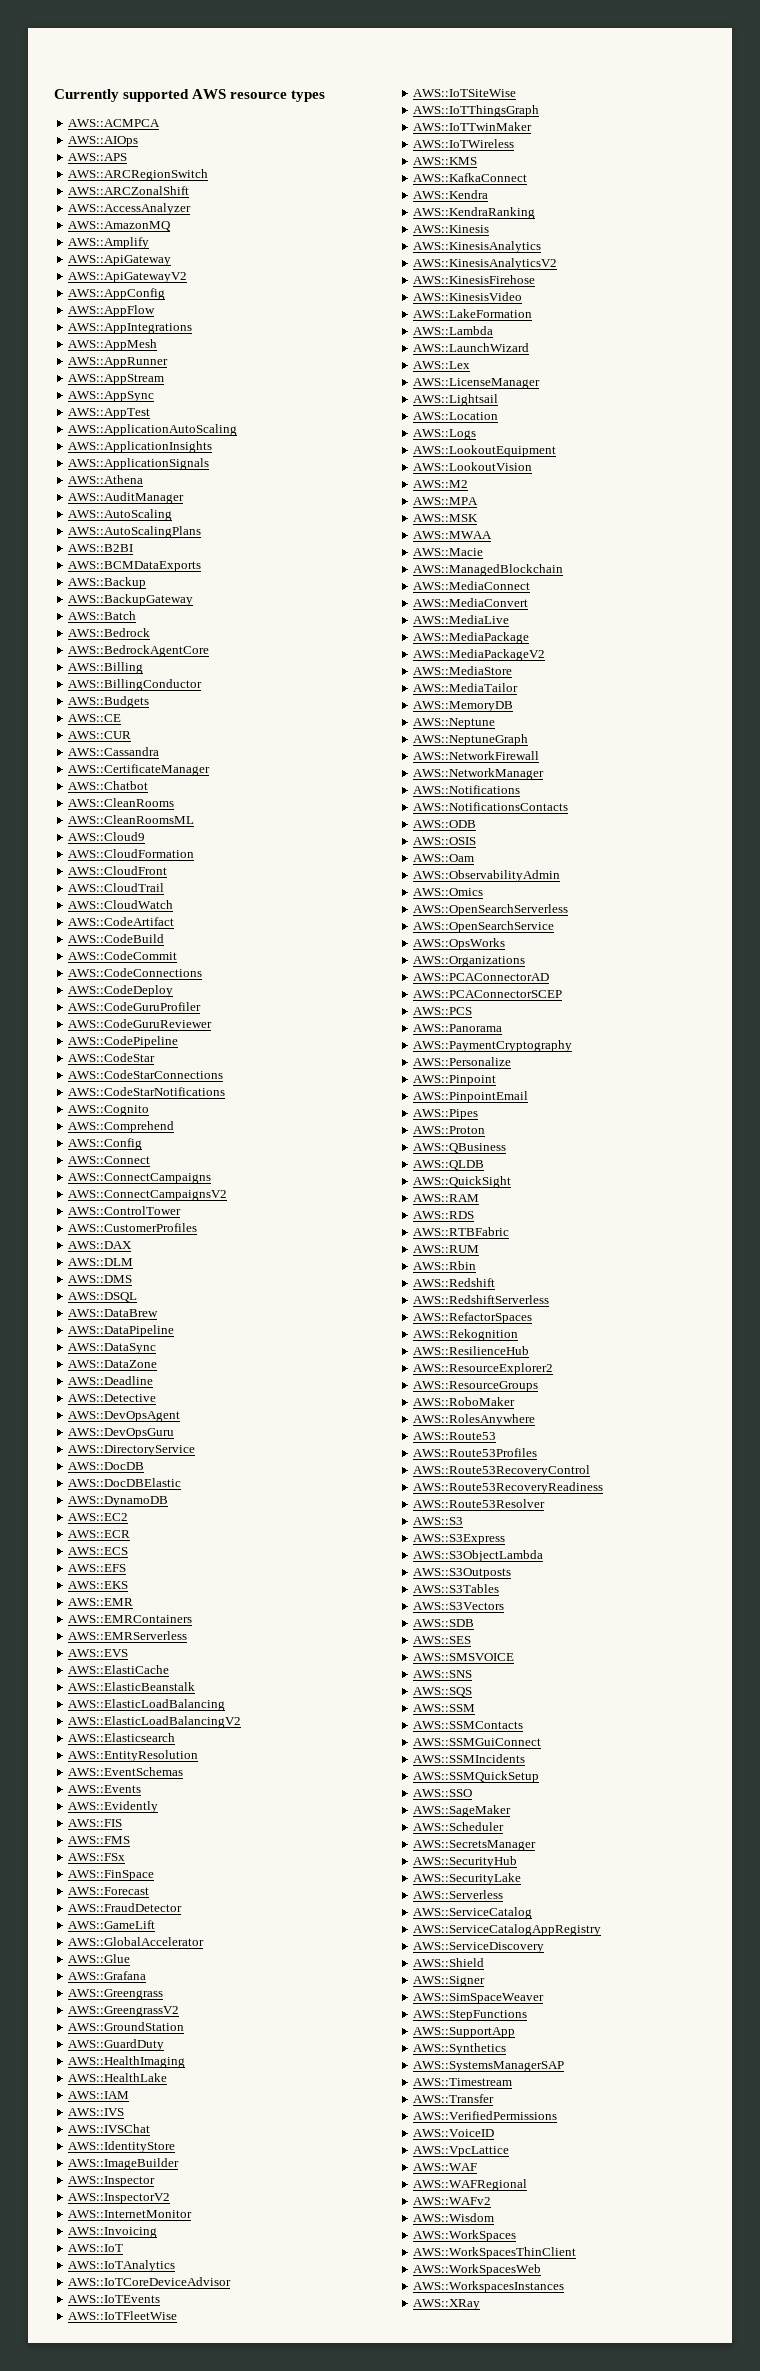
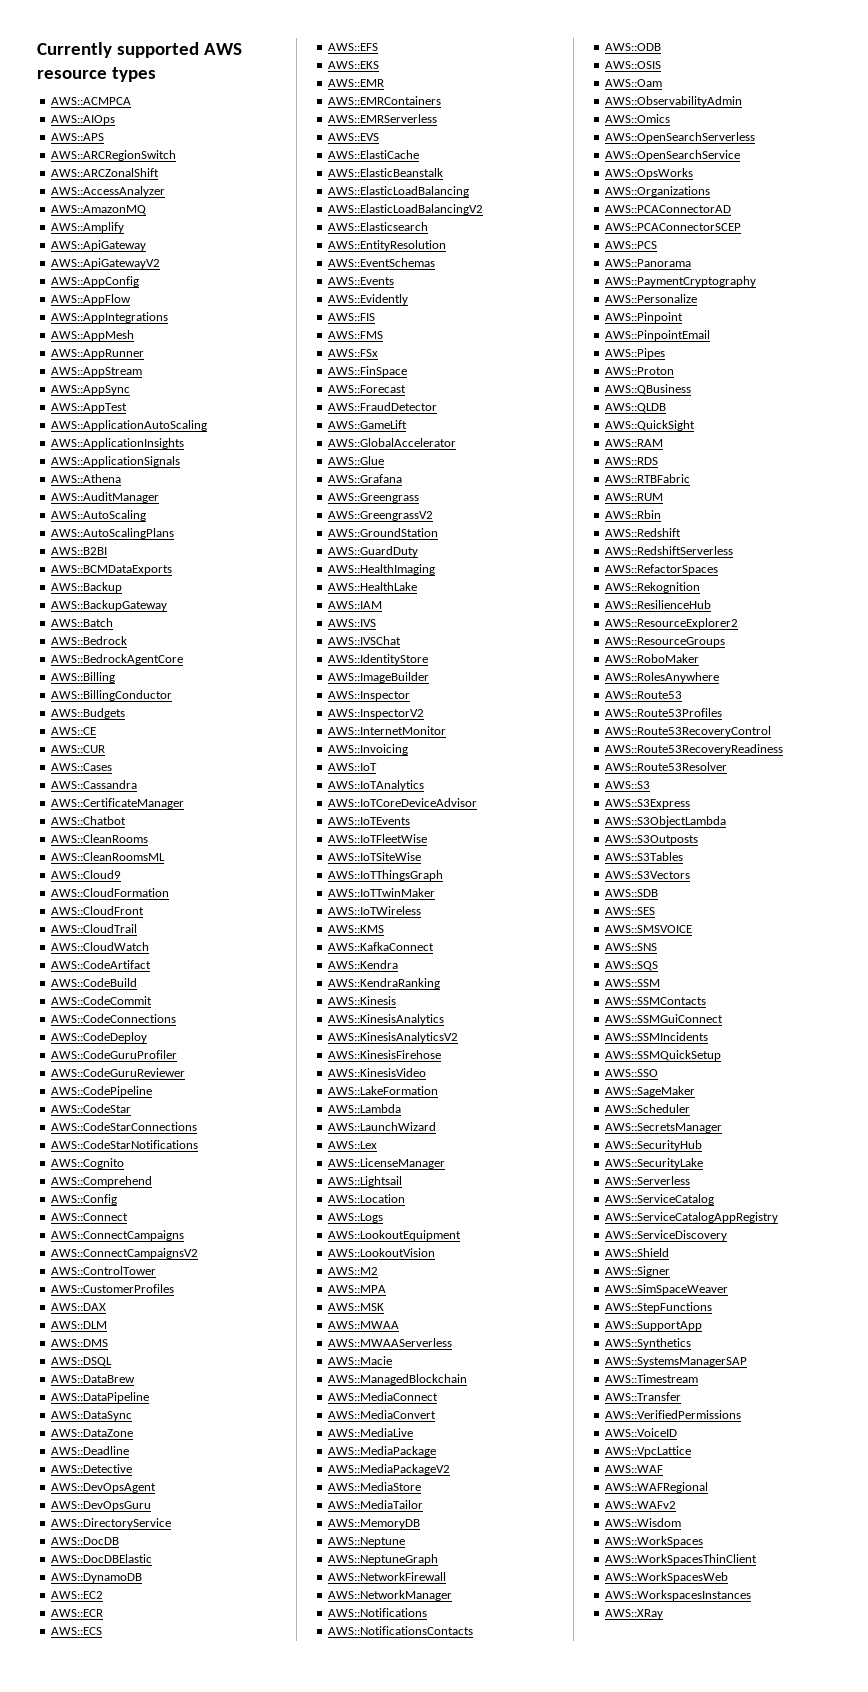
(132, 735) none -> [51,763,113,771] // AWS::Cases
(493, 535) none -> [328,1338,453,1347] // AWS::MWAAServerless

